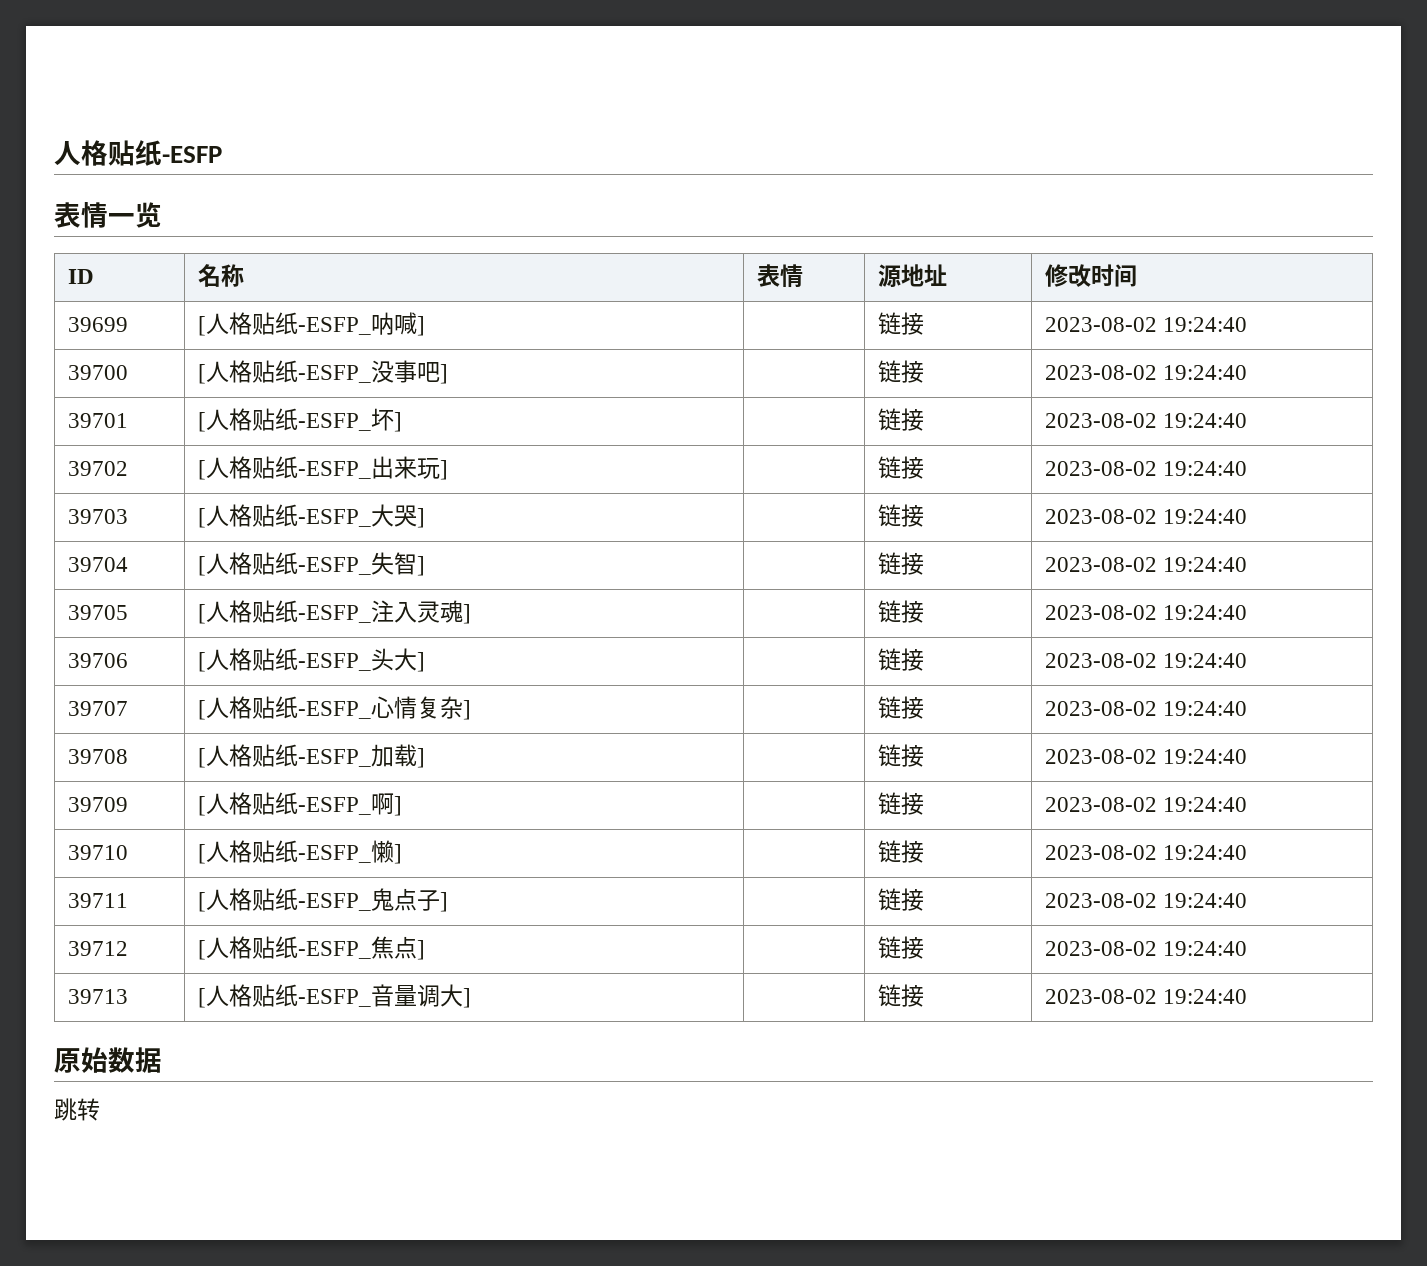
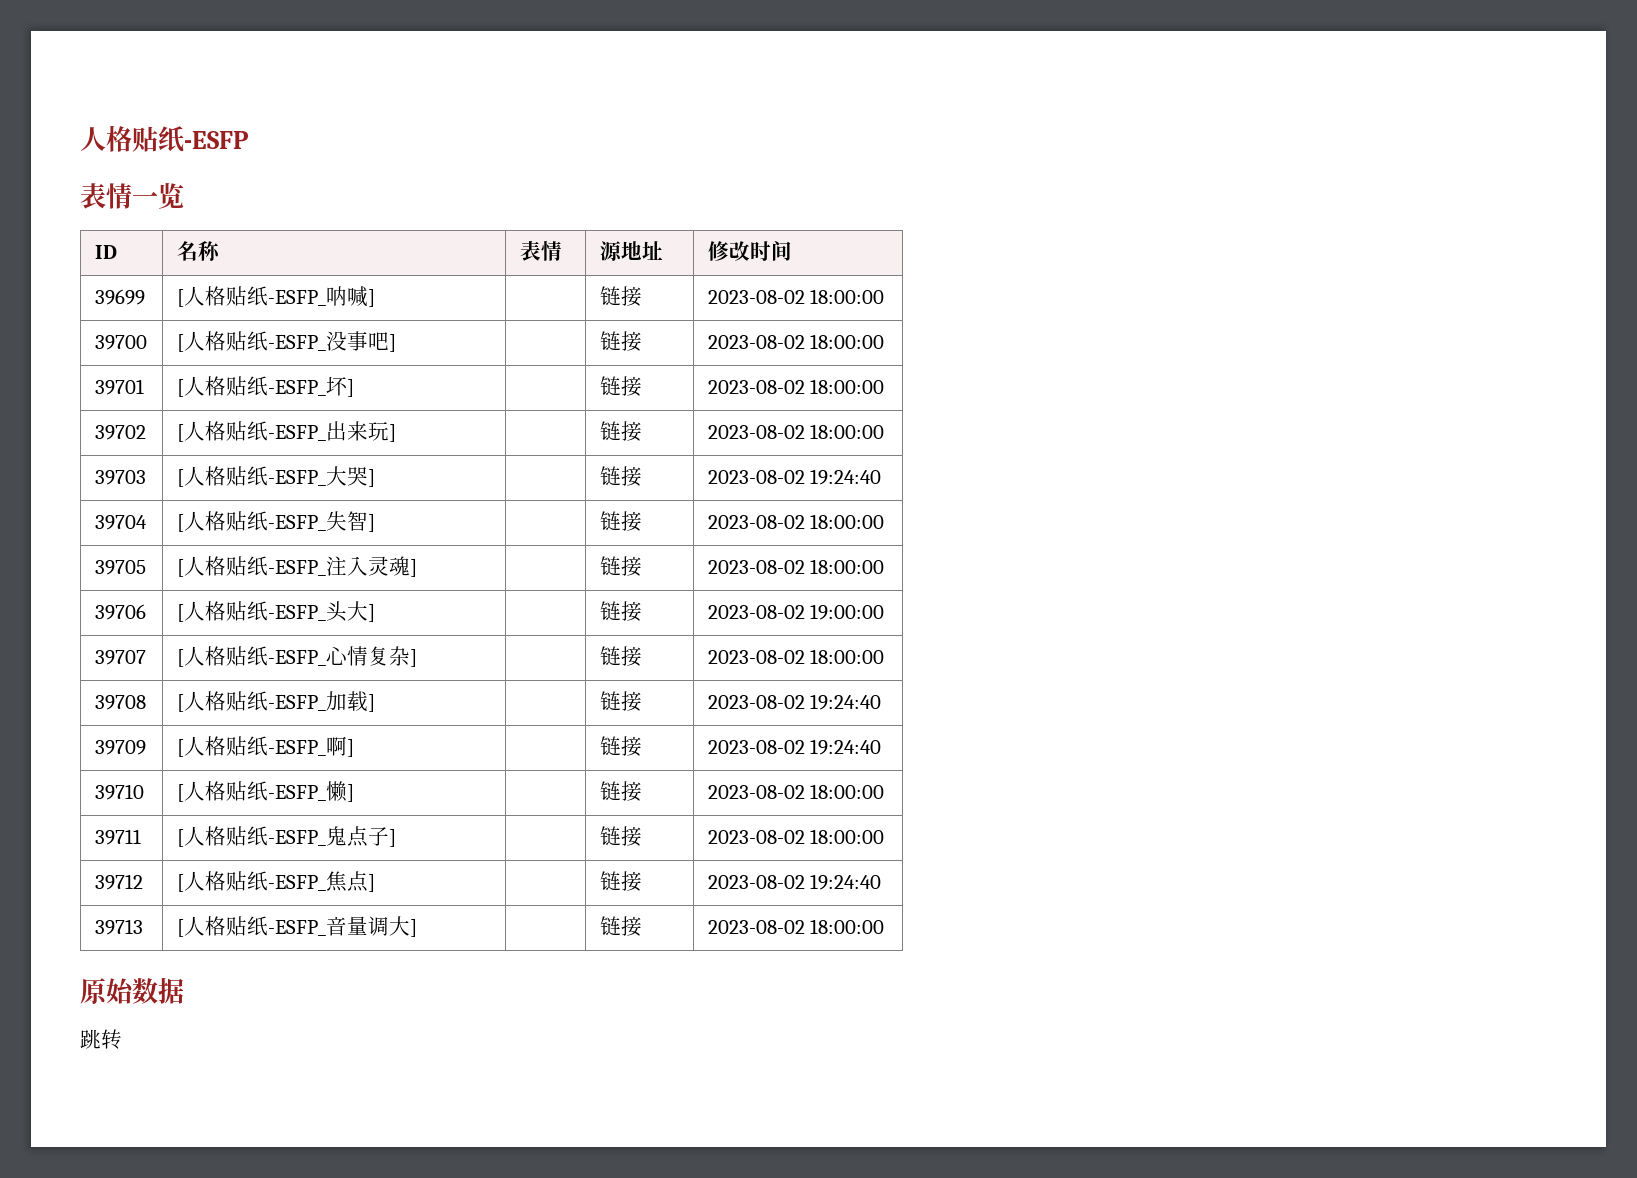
[1163,317,1248,332] 19:24:40 -> [810,289,885,304] 18:00:00
[1163,365,1248,380] 19:24:40 -> [810,334,885,349] 18:00:00
[1163,413,1248,428] 19:24:40 -> [810,379,885,394] 18:00:00
[1163,461,1248,476] 19:24:40 -> [810,424,885,439] 18:00:00
[1163,557,1248,572] 19:24:40 -> [810,514,885,529] 18:00:00
[1163,605,1248,620] 19:24:40 -> [810,559,885,574] 18:00:00
[1163,653,1248,668] 19:24:40 -> [810,604,885,620] 19:00:00
[1163,701,1248,716] 19:24:40 -> [810,649,885,664] 18:00:00
[1163,845,1248,860] 19:24:40 -> [810,784,885,799] 18:00:00
[1163,893,1248,908] 19:24:40 -> [810,829,885,844] 18:00:00
[1163,989,1248,1004] 19:24:40 -> [810,919,885,934] 18:00:00

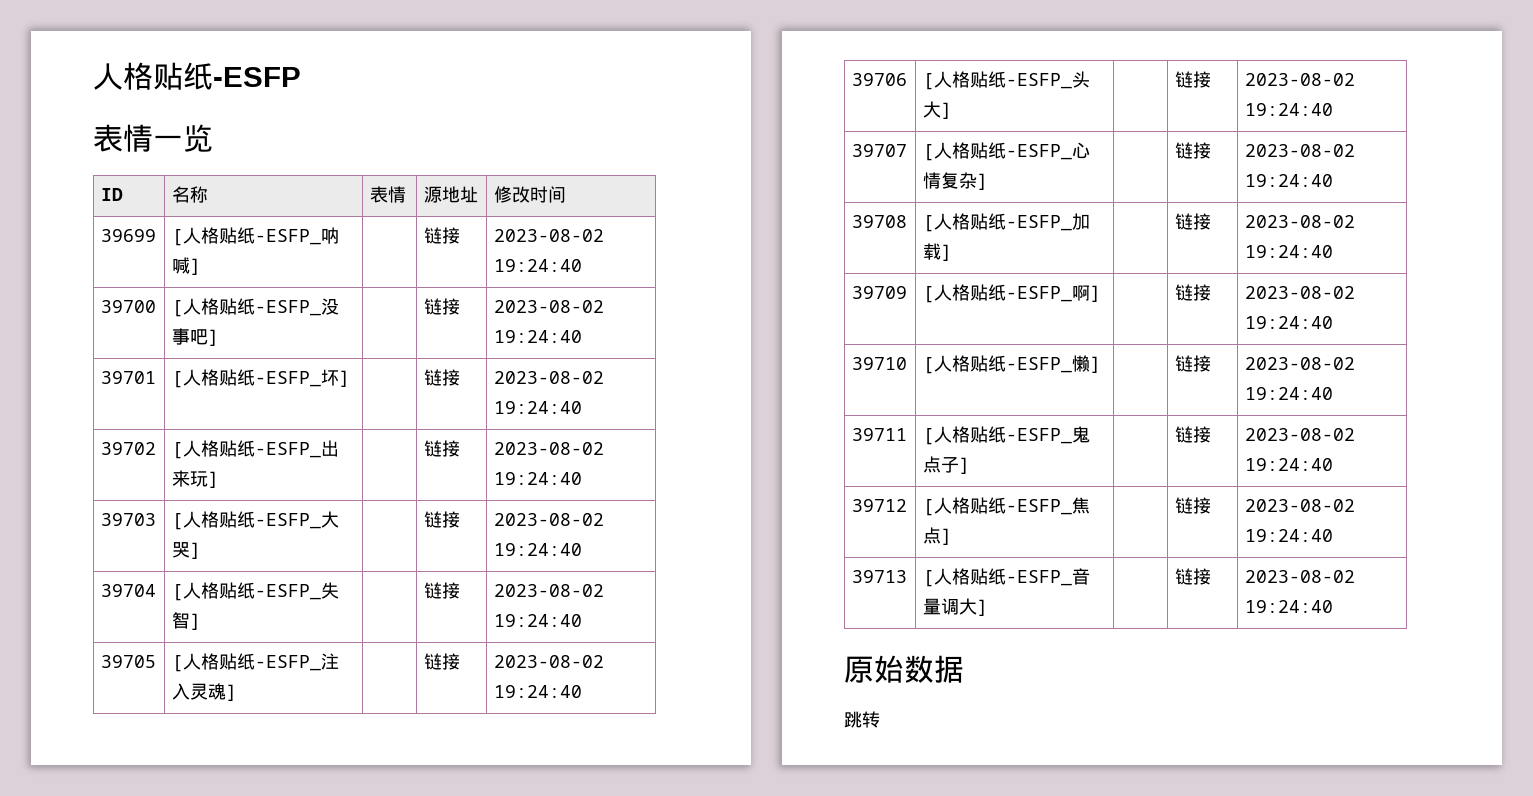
[810,289,885,304] 18:00:00 -> [493,259,582,272] 19:24:40
[810,334,885,349] 18:00:00 -> [493,330,582,343] 19:24:40
[810,379,885,394] 18:00:00 -> [493,401,582,414] 19:24:40
[810,424,885,439] 18:00:00 -> [493,472,582,485] 19:24:40
[810,514,885,529] 18:00:00 -> [493,614,582,627] 19:24:40
[810,559,885,574] 18:00:00 -> [493,685,582,698] 19:24:40
[810,604,885,620] 19:00:00 -> [1244,103,1333,116] 19:24:40
[810,649,885,664] 18:00:00 -> [1244,174,1333,187] 19:24:40
[810,784,885,799] 18:00:00 -> [1244,387,1333,400] 19:24:40
[810,829,885,844] 18:00:00 -> [1244,458,1333,471] 19:24:40
[810,919,885,934] 18:00:00 -> [1244,600,1333,613] 19:24:40

